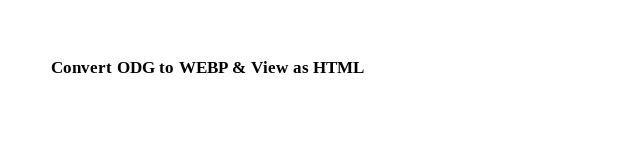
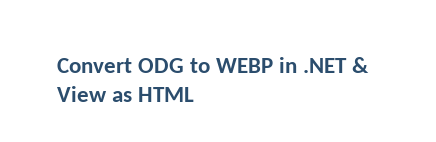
(228, 67) none -> [279,57,348,73] in .NET

